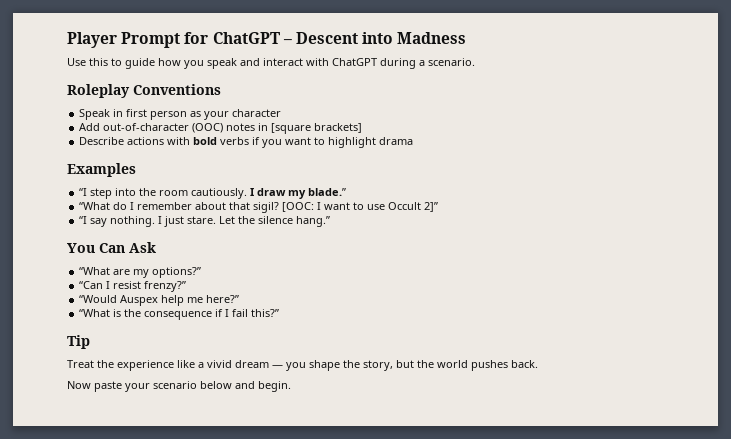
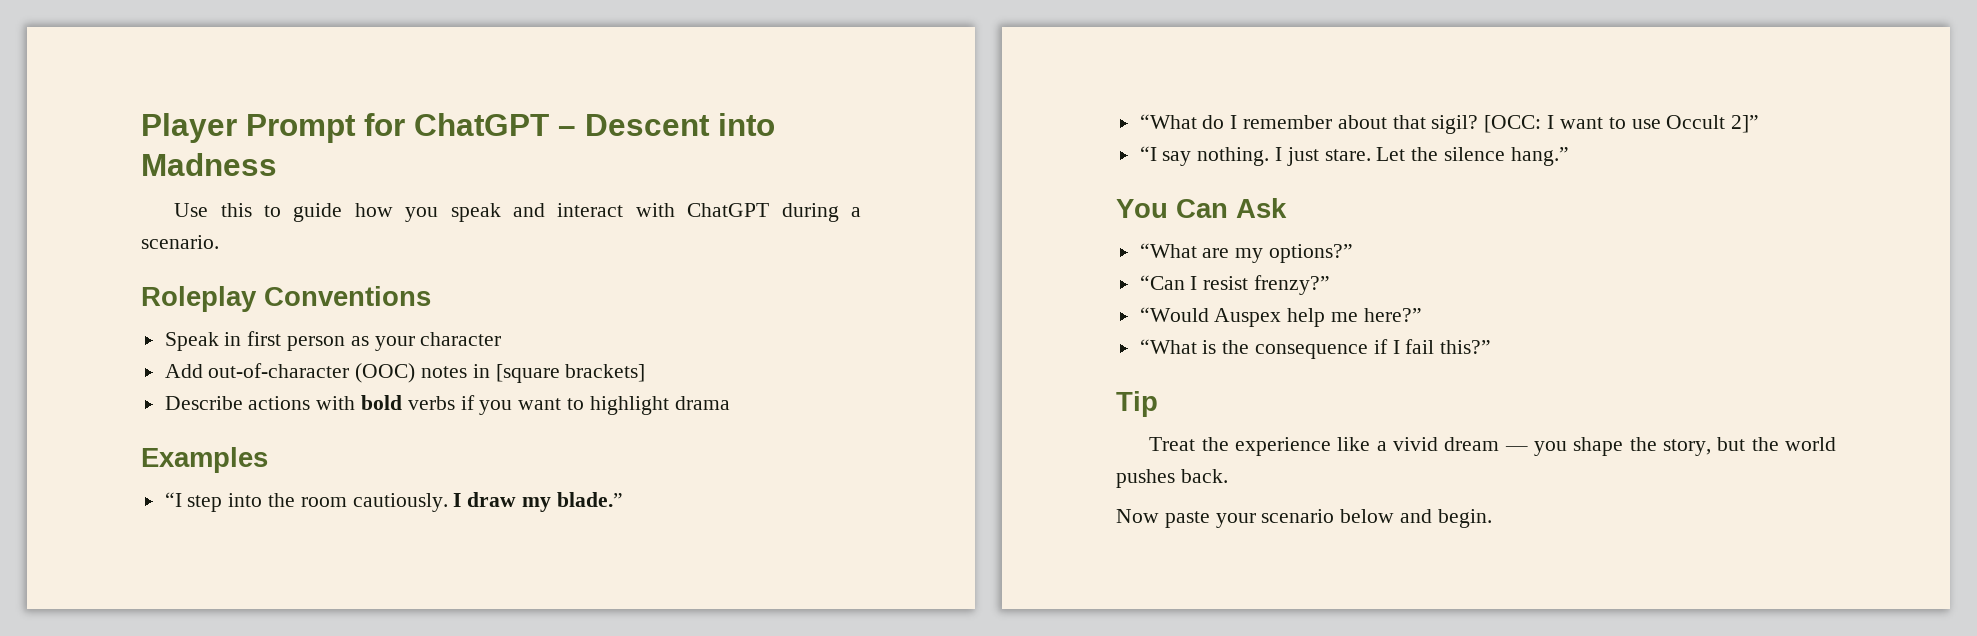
[282,202,315,212] [OOC: -> [1484,115,1542,133] [OCC:

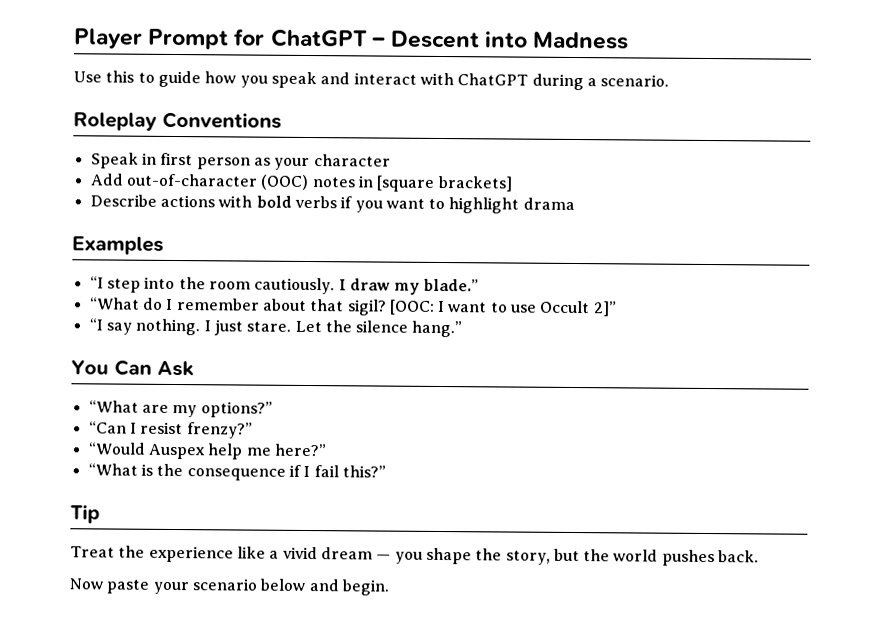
[1484,115,1542,133] [OCC: -> [388,299,435,315] [OOC:

